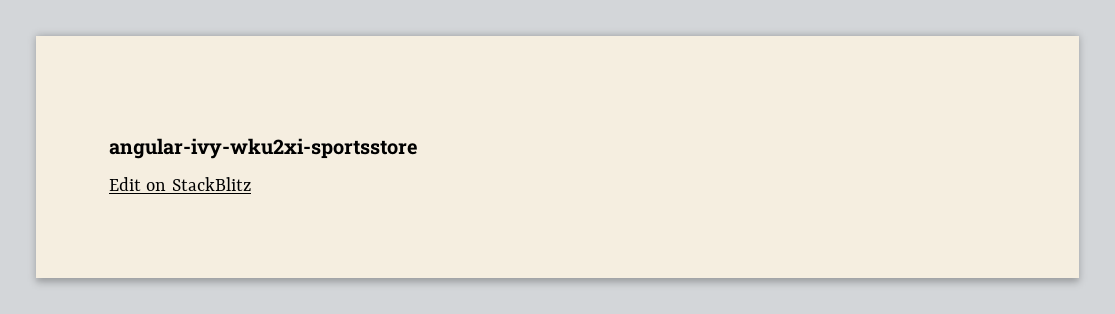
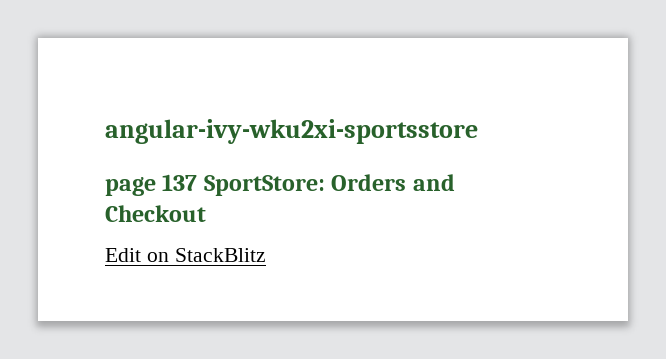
(418, 148) none -> [105,174,455,196] [105,205,206,222] // page 137 SportStore: Orders and Checkout

